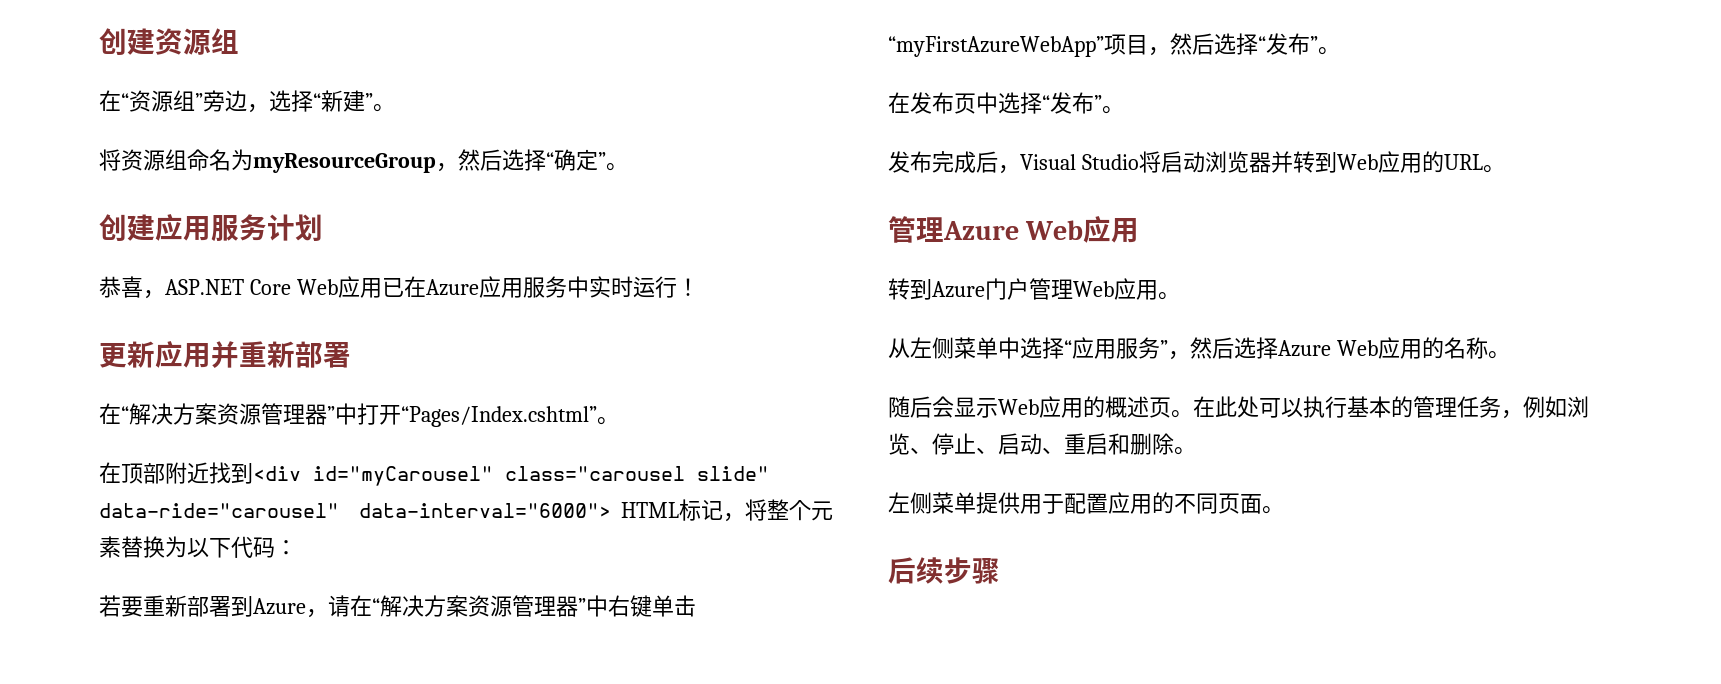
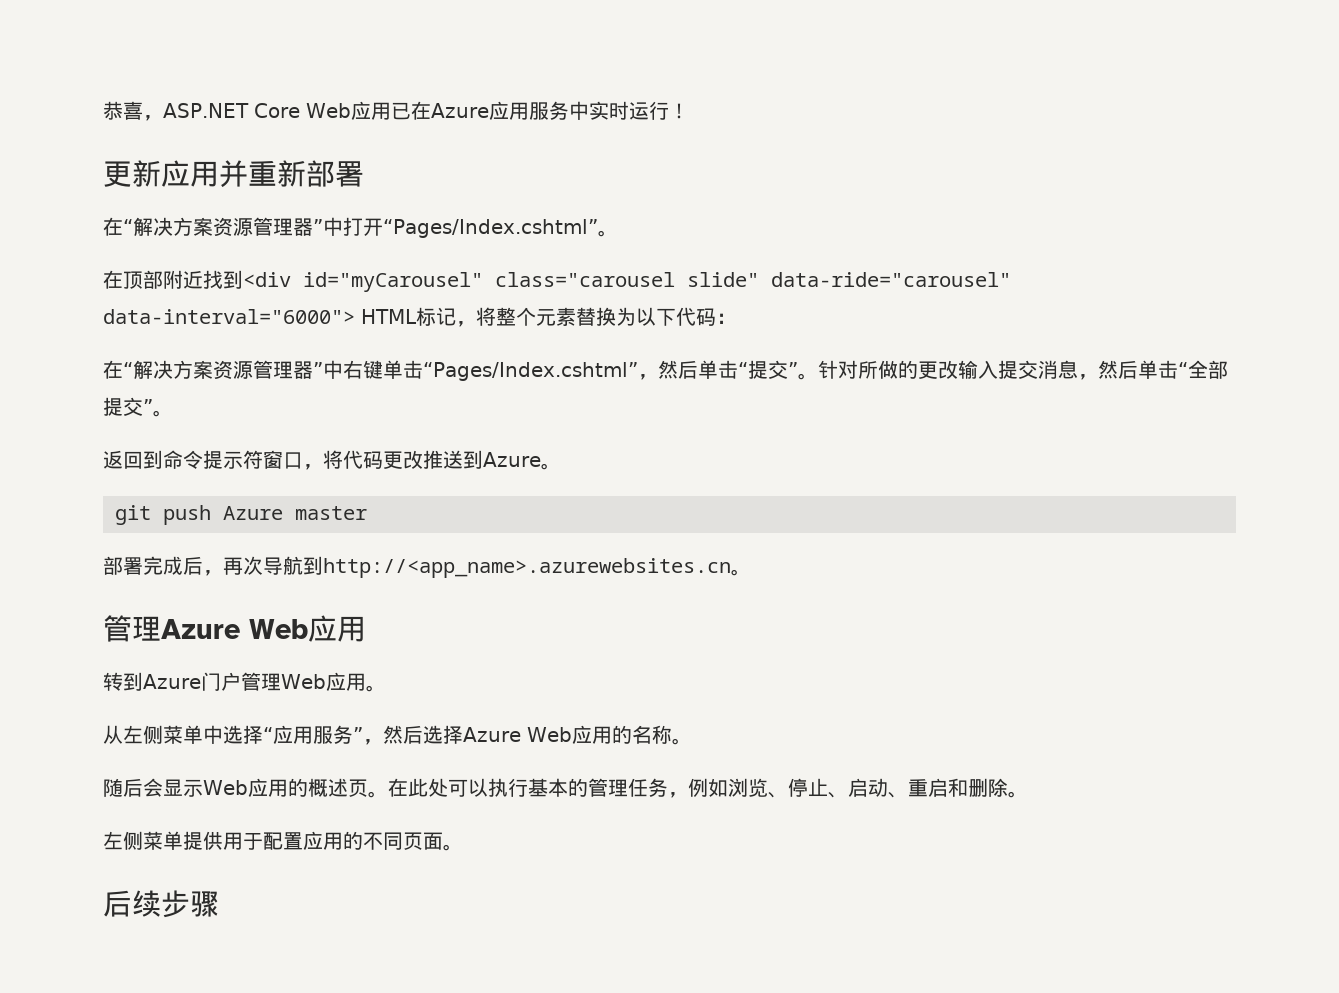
[99,28,239,55] [99,90,395,113] [99,149,628,173] [99,214,323,242] 创建资源组 // 在“资源组”旁边，选择“新建”。 // 将资源组命名为myResourceGroup，然后选择“确定”。 // 创建应用服务计划 // -> (103, 110) none
[99,595,350,618] 若要重新部署到Azure，请 -> (736, 318) none
[888,33,1340,57] [888,92,1124,114] [888,151,1483,174] “myFirstAzureWebApp”项目，然后选择“发布”。 // 在发布页中选择“发布”。 // 发布完成后，Visual Studio将启动浏览器并转到Web应用的URL -> [423,360,1228,381] [103,397,173,417] [103,450,561,470] [115,505,367,525] [103,556,731,578] “Pages/Index.cshtml”，然后单击“提交”。针对所做的更改输入提交消息，然后单击“全部提交”。 // 返回到命令提示符窗口，将代码更改推送到Azure。 // git push Azure master // 部署完成后，再次导航到http://<app_name>.azurewebsites.cn

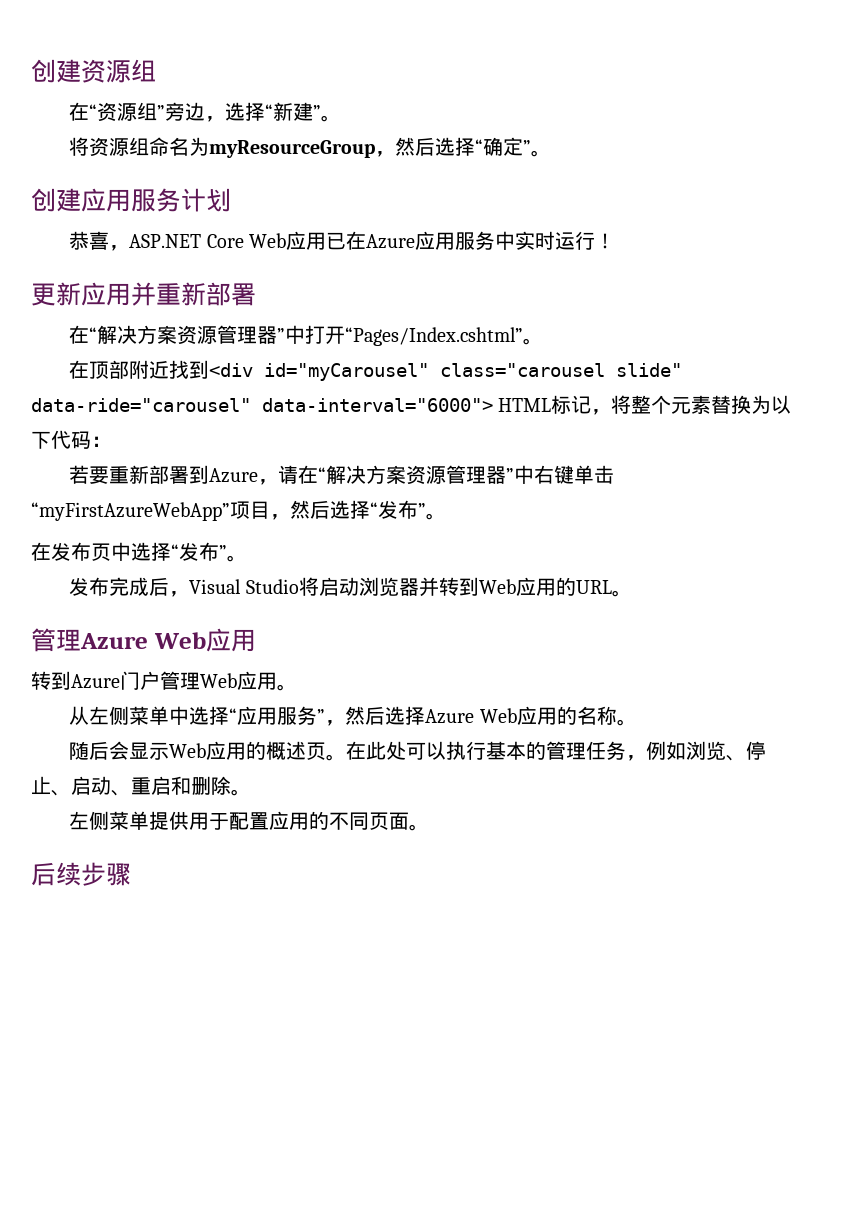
(103, 110) none -> [31,59,156,83] [69,102,342,122] [69,137,552,158] [31,188,231,212] 创建资源组 // 在“资源组”旁边，选择“新建”。 // 将资源组命名为myResourceGroup，然后选择“确定”。 // 创建应用服务计划 //
(736, 318) none -> [69,465,299,485] 若要重新部署到Azure，请
[423,360,1228,381] [103,397,173,417] [103,450,561,470] [115,505,367,525] [103,556,731,578] “Pages/Index.cshtml”，然后单击“提交”。针对所做的更改输入提交消息，然后单击“全部提交”。 // 返回到命令提示符窗口，将代码更改推送到Azure。 // git push Azure master // 部署完成后，再次导航到http://<app_name>.azurewebsites.cn -> [31,500,446,521] [31,542,247,562] [69,577,612,597] “myFirstAzureWebApp”项目，然后选择“发布”。 // 在发布页中选择“发布”。 // 发布完成后，Visual Studio将启动浏览器并转到Web应用的URL

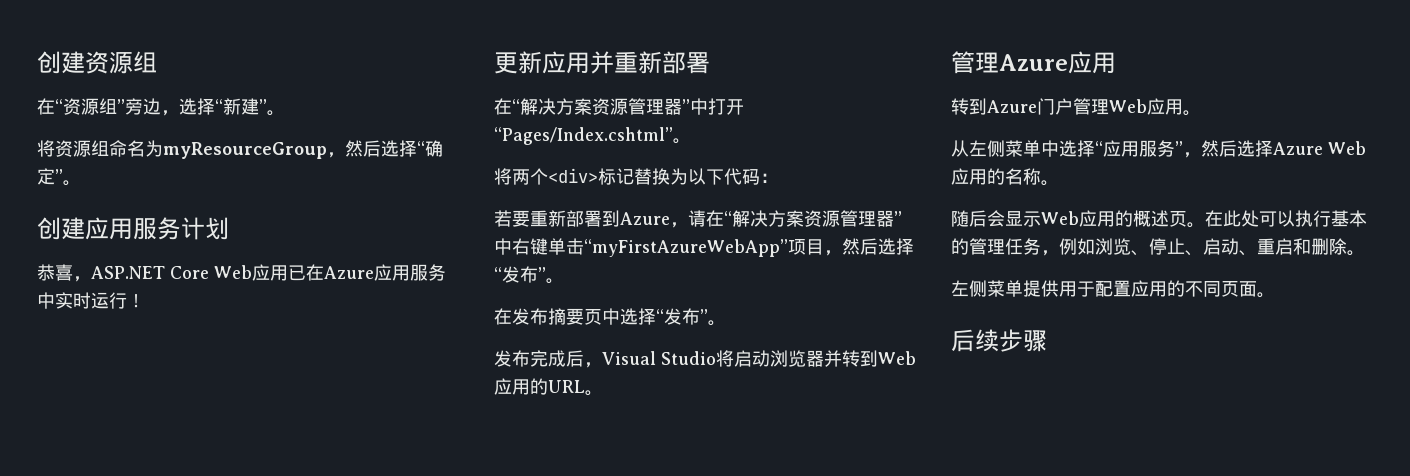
[69,360,683,381] [31,395,712,415] 在顶部附近找到<div id="myCarousel" class="carousel slide" data-ride="carousel" data-interval="6000"> HTML标记，将整个元素 -> [494,168,634,185] 将两个<div>标记
(91, 551) none -> [548,308,584,325] 摘要
[153,632,206,649] Web -> (1068, 62) none

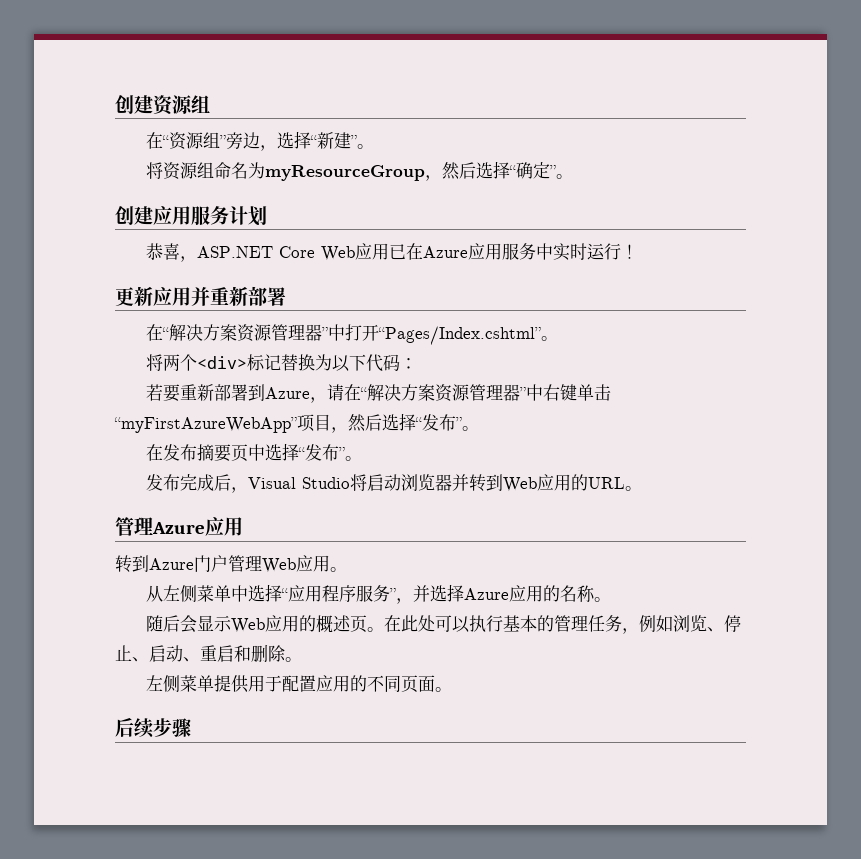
(1139, 149) none -> [321,585,356,602] 程序
[1201,140,1237,157] 然后 -> [412,585,430,602] 并
[1328,141,1366,155] Web -> (509, 594) none

